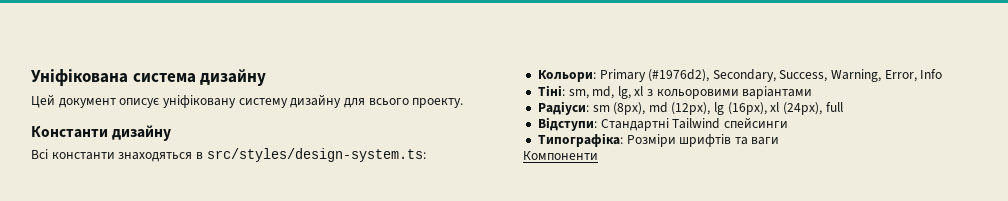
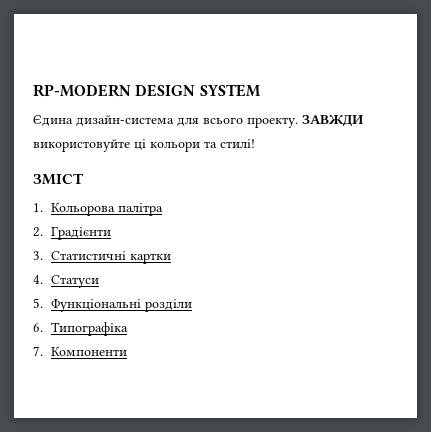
[31,69,267,86] [31,94,464,108] [31,125,172,141] [31,148,426,162] [537,69,943,82] [537,85,813,99] [537,101,843,115] [537,117,788,131] [537,133,780,147] Уніфікована система дизайну // Цей документ описує уніфіковану систему дизайну для всього проекту. // Константи дизайну // Всі константи знаходяться в src/styles/design-system.ts: // Кольори: Primary (#1976d2), Secondary, Success, Warning, Error, Info // Тіні: sm, md, lg, xl з кольоровими варіантами // Радіуси: sm (8px), md (12px), lg (16px), xl (24px), full // Відступи: Стандартні Tailwind спейсинги // Типографіка: Розміри шрифтів та ваги // -> [33,84,261,97] [33,115,364,128] [33,139,255,152] [33,173,83,185] [33,203,163,216] [33,227,111,240] [33,251,171,264] [33,275,99,288] [33,298,192,312] [33,322,128,336] [33,346,43,356] RP-MODERN DESIGN SYSTEM // Єдина дизайн-система для всього проекту. ЗАВЖДИ використовуйте ці кольори та стилі! // ЗМІСТ // 1. Кольорова палітра // 2. Градієнти // 3. Статистичні картки // 4. Статуси // 5. Функціональні розділи // 6. Типографіка // 7.

